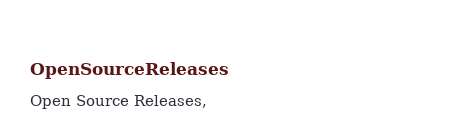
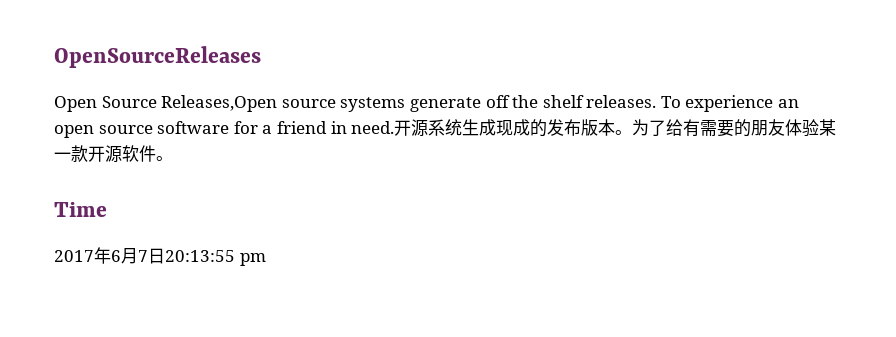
[134,95,207,108] Releases, -> [161,95,800,112] [54,119,837,138] [54,145,173,163] [54,202,107,217] [54,247,266,266] Releases,Open source systems generate off the shelf releases. To experience an open source software for a friend in need.开源系统生成现成的发布版本。为了给有需要的朋友体验某一款开源软件。 // Time // 2017年6月7日20:13:55 pm

